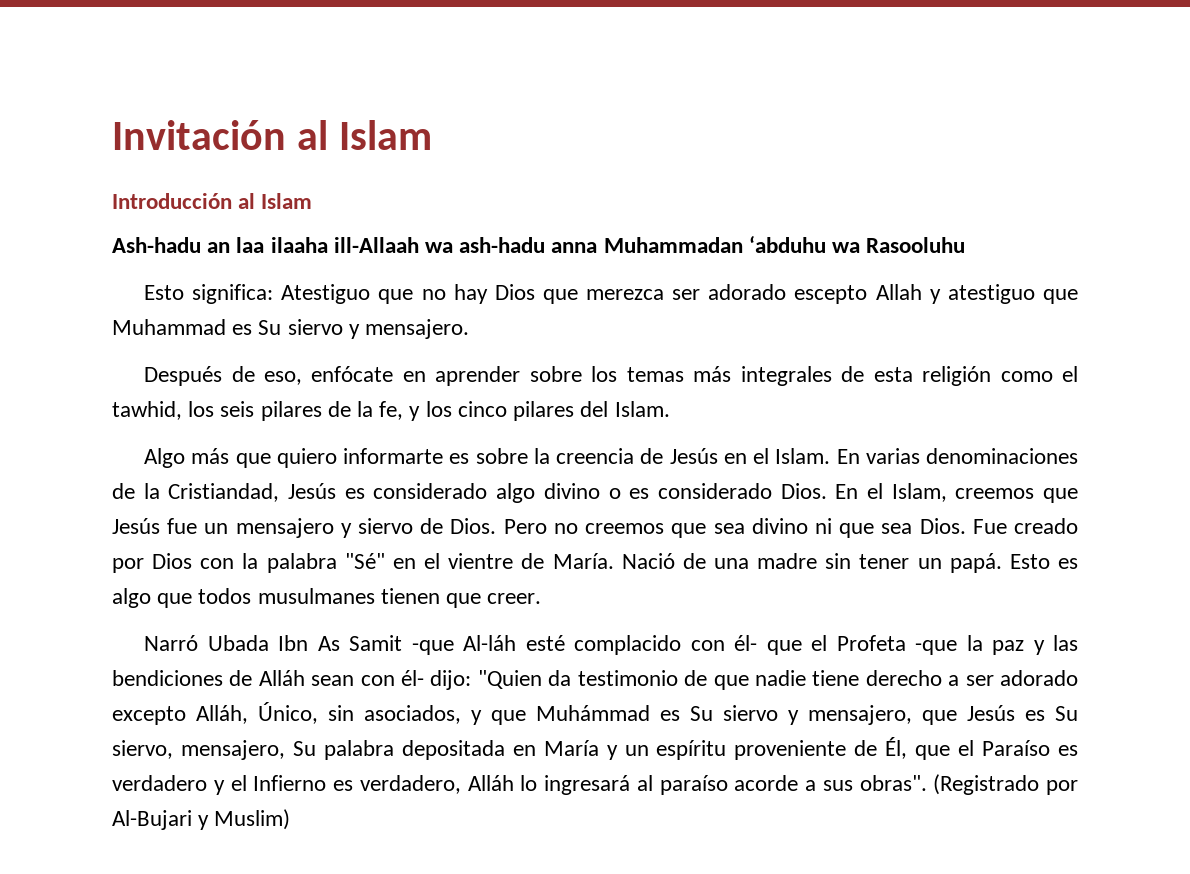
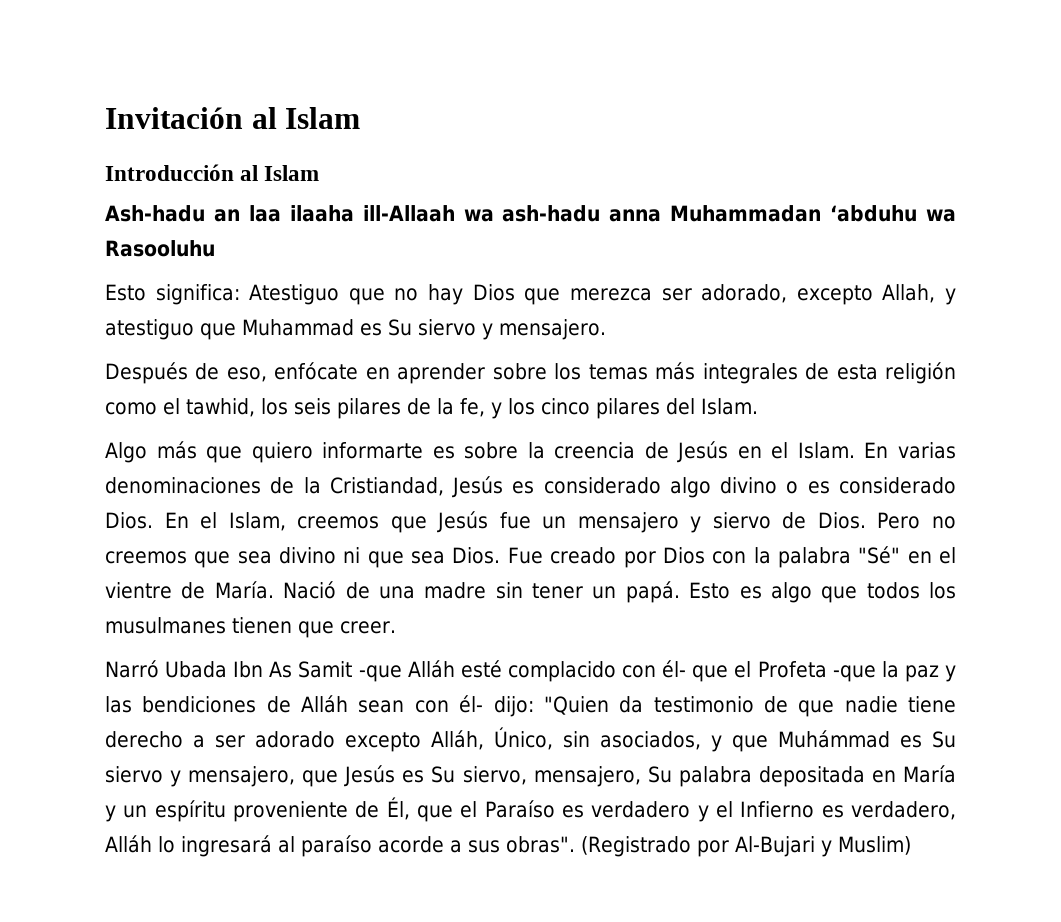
[708,284,922,304] adorado escepto Allah -> [701,284,936,305] adorado, excepto Allah,
(252, 596) none -> [929,582,956,599] los
[463,635,517,651] Al-láh -> [407,660,455,678] Alláh

